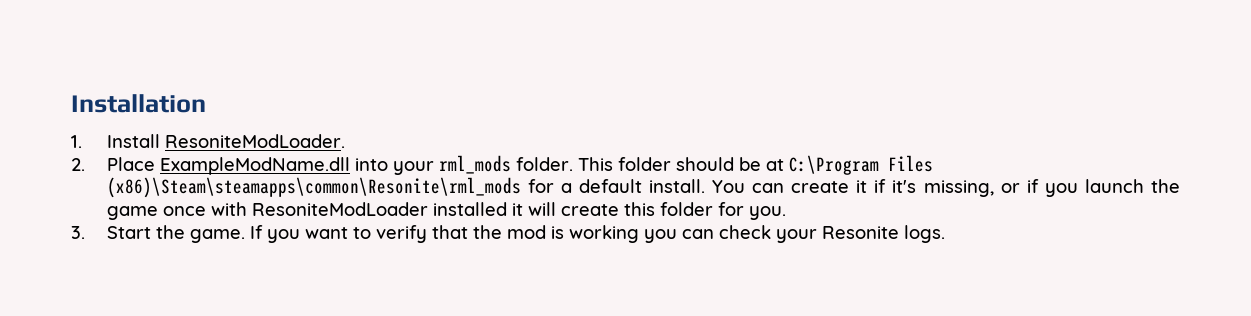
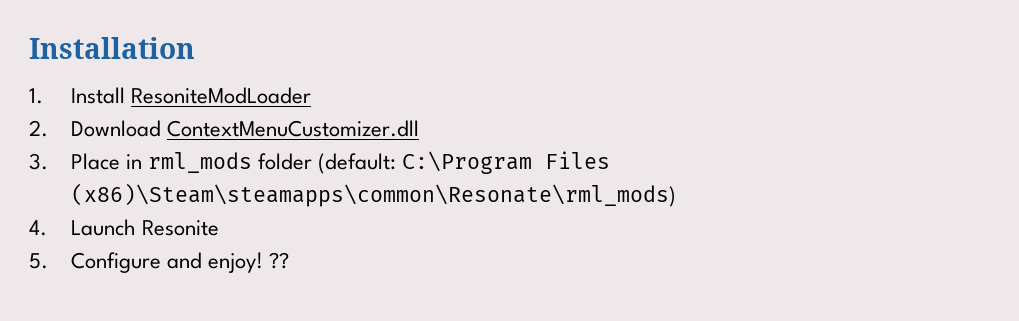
[164,134,345,148] [71,155,933,175] [106,177,1180,198] [106,202,786,220] [71,225,945,243] ResoniteModLoader. // 2. Place ExampleModName.dll into your rml_mods folder. This folder should be at C:\Program Files (x86)\Steam\steamapps\common\Resonite\rml_mods for a default install. You can create it if it's missing, or if you launch the game once with ResoniteModLoader installed it will create this folder for you. // 3. Start the game. If you want to verify that the mod is working you can check your Resonite logs. -> [130,87,311,104] [29,120,419,137] [29,151,610,174] [70,183,676,207] [29,219,219,236] [29,252,289,273] ResoniteModLoader // 2. Download ContextMenuCustomizer.dll // 3. Place in rml_mods folder (default: C:\Program Files (x86)\Steam\steamapps\common\Resonate\rml_mods) // 4. Launch Resonite // 5. Configure and enjoy! ??

